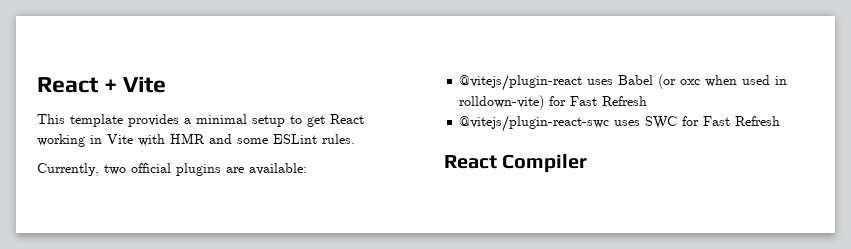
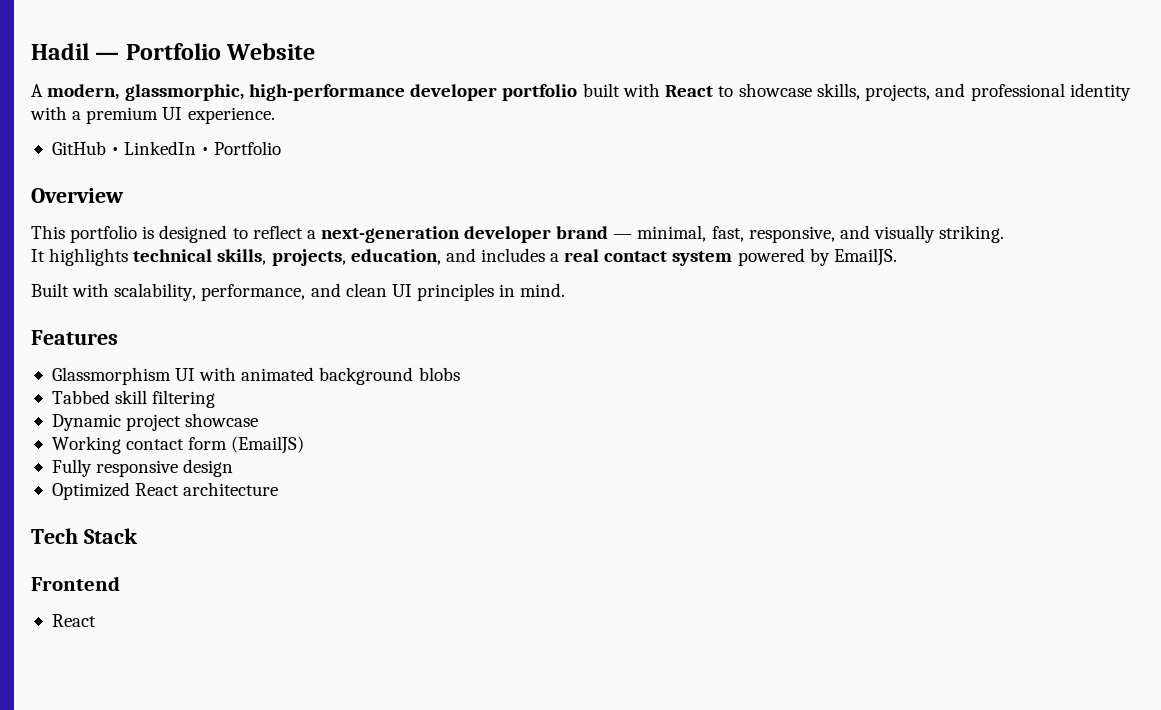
[37,76,167,93] [37,114,364,127] [37,133,355,147] [37,163,307,176] [459,74,788,91] [459,95,648,110] [459,115,781,132] [444,154,588,173] React + Vite // This template provides a minimal setup to get React working in Vite with HMR and some ESLint rules. // Currently, two official plugins are available: // @vitejs/plugin-react uses Babel (or oxc when used in rolldown-vite) for Fast Refresh // @vitejs/plugin-react-swc uses SWC for Fast Refresh // React Compiler -> [31,43,316,60] [31,83,1131,101] [30,106,275,124] [51,141,282,155] [31,188,124,203] [31,225,1005,243] [31,248,897,266] [31,283,566,301] [31,330,118,345] [51,367,460,385] [51,390,216,408] [51,413,259,431] [51,436,305,454] [51,459,234,477] [51,482,279,500] [31,528,138,544] [31,576,120,591] [51,614,96,627] Hadil — Portfolio Website // A modern, glassmorphic, high-performance developer portfolio built with React to showcase skills, projects, and professional identity with a premium UI experience. // GitHub • LinkedIn • Portfolio // Overview // This portfolio is designed to reflect a next-generation developer brand — minimal, fast, responsive, and visually striking. // It highlights technical skills, projects, education, and includes a real contact system powered by EmailJS. // Built with scalability, performance, and clean UI principles in mind. // Features // Glassmorphism UI with animated background blobs // Tabbed skill filtering // Dynamic project showcase // Working contact form (EmailJS) // Fully responsive design // Optimized React architecture // Tech Stack // Frontend // React

